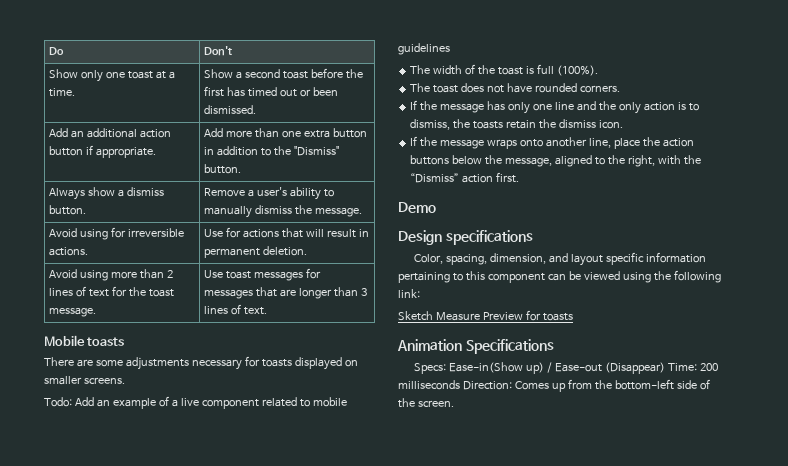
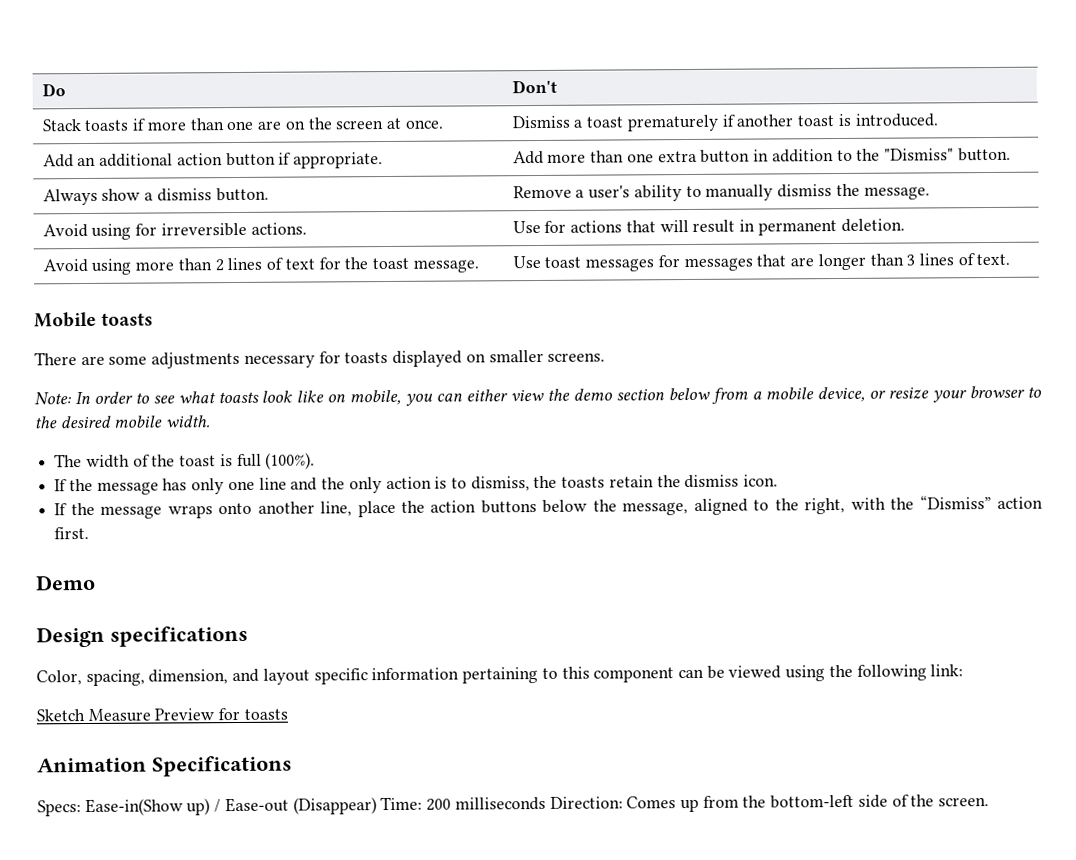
[48,69,175,82] [48,88,75,97] [203,68,363,79] [203,86,338,97] [203,105,256,114] Show only one toast at a time. | Show a second toast before the first has timed out or been dismissed. -> [41,117,443,132] [511,113,938,132] Stack toasts if more than one are on the screen at once. | Dismiss a toast prematurely if another toast is introduced.
[44,396,347,409] [398,43,450,55] Todo: Add an example of a live component related to mobile guidelines -> [34,385,1043,406] [34,415,211,429] Note: In order to see what toasts look like on mobile, you can either view the demo section below from a mobile device, or resize your browser to the desired mobile width.
[410,83,620,93] // The toast does not have rounded corners. -> (316, 461) none

